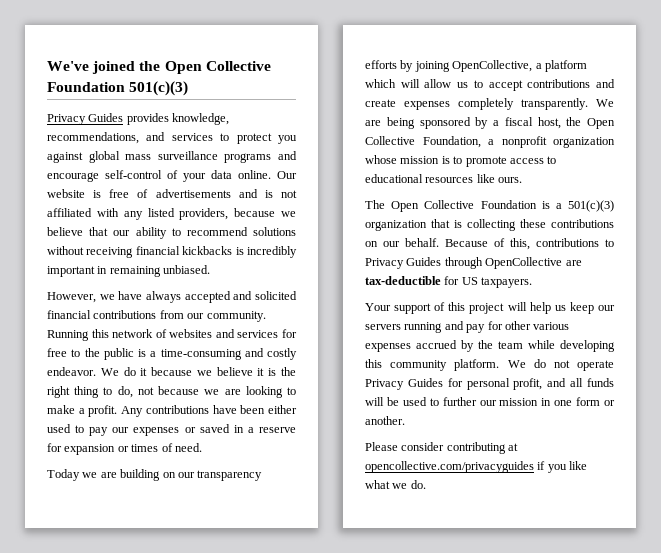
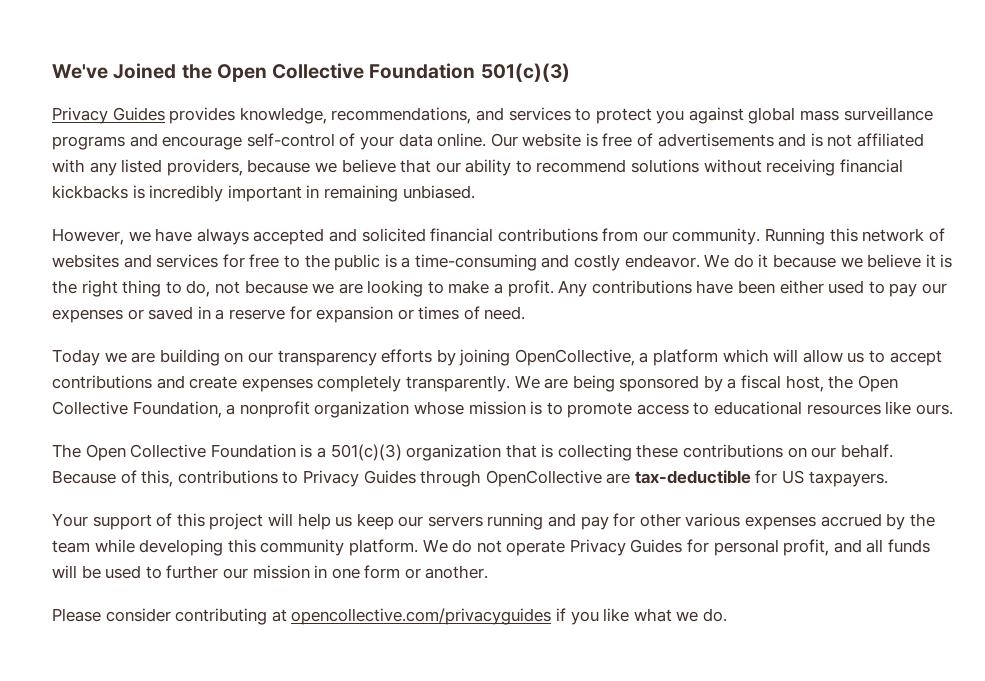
[92,61,136,74] joined -> [113,63,177,79] Joined

